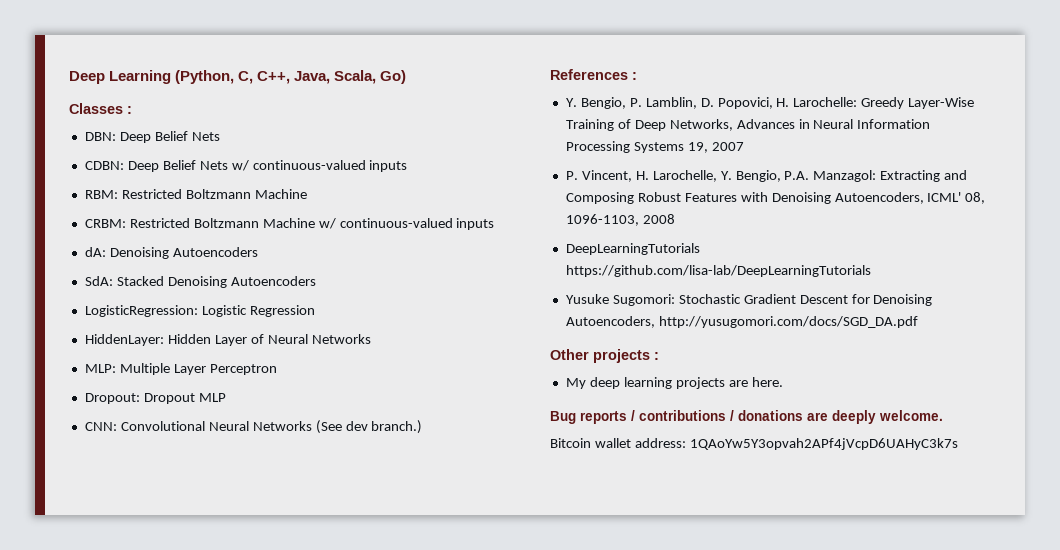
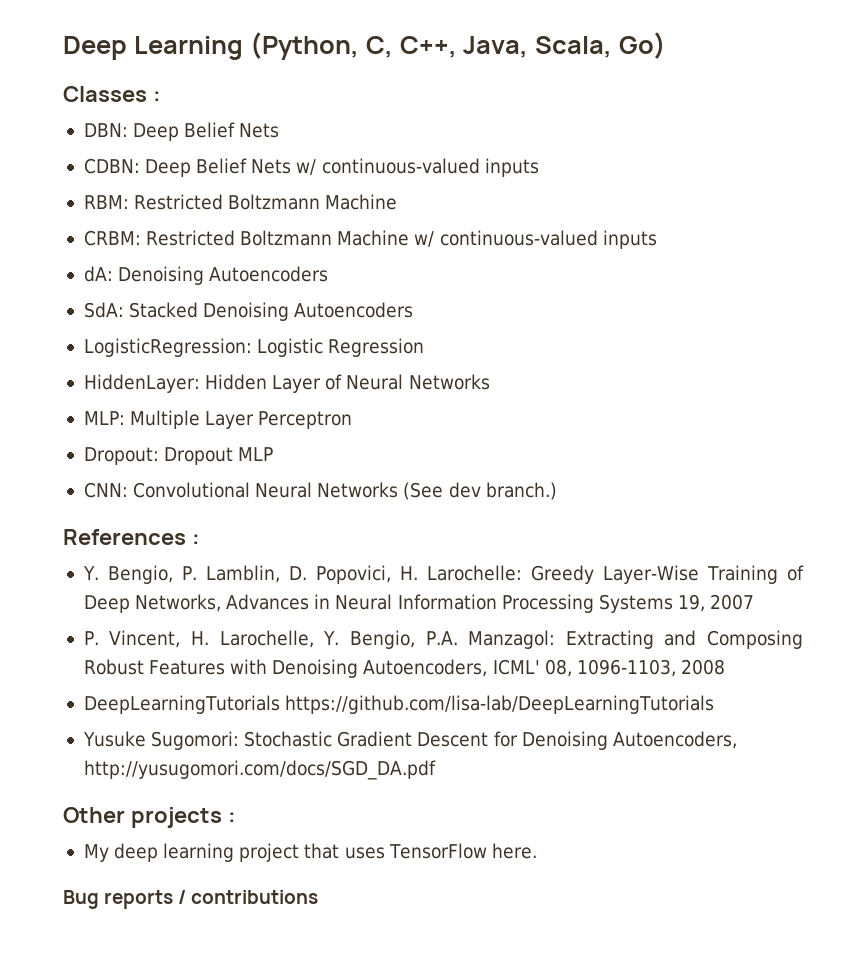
[675,377,748,389] projects are -> [239,843,487,862] project that uses TensorFlow
[730,410,943,424] [550,438,958,450] / donations are deeply welcome. // Bitcoin wallet address: 1QAoYw5Y3opvah2APf4jVcpD6UAHyC3k7s -> (319, 897) none

